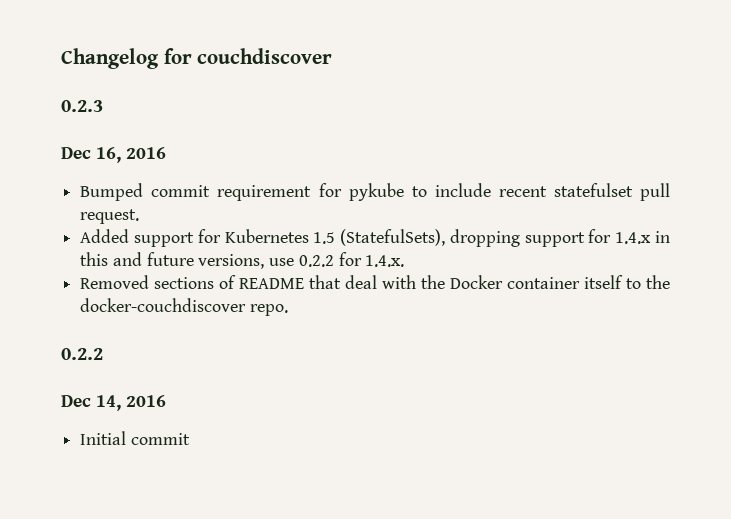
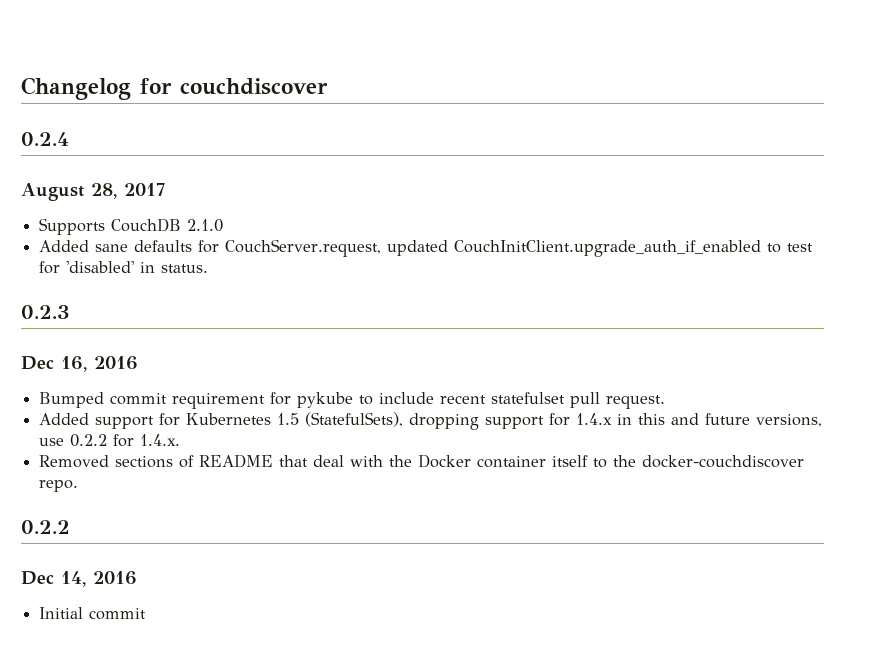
(333, 56) none -> [21,132,69,146] [21,183,165,201] [39,218,224,235] [39,239,814,257] [39,261,209,274] // 0.2.4 // August 28, 2017 // Supports CouchDB 2.1.0 // Added sane defaults for CouchServer.request, updated CouchInitClient.upgrade_auth_if_enabled to test for 'disabled' in status.

